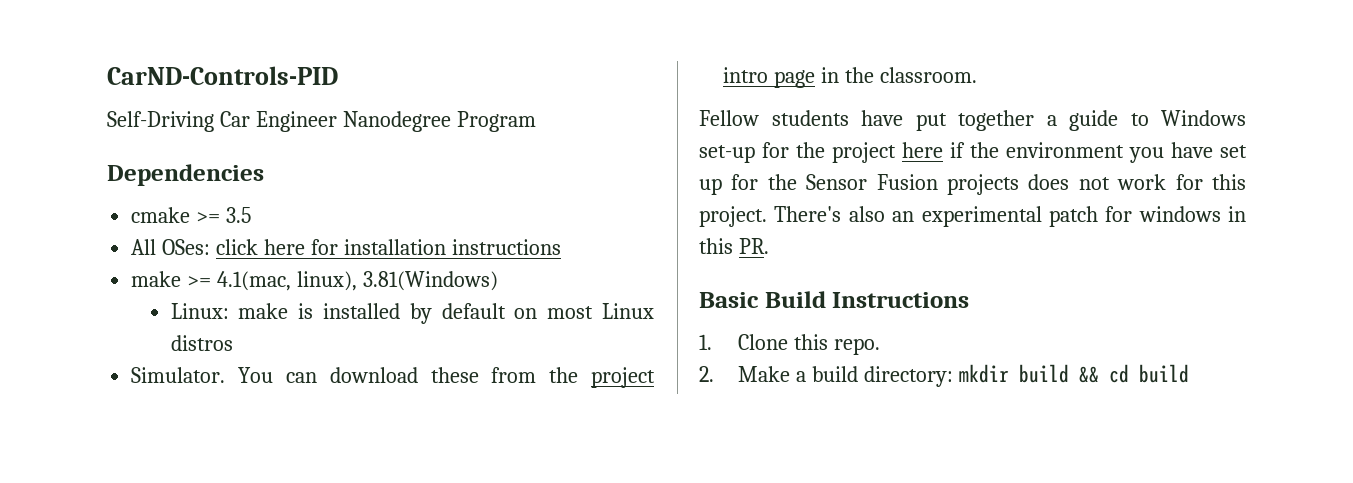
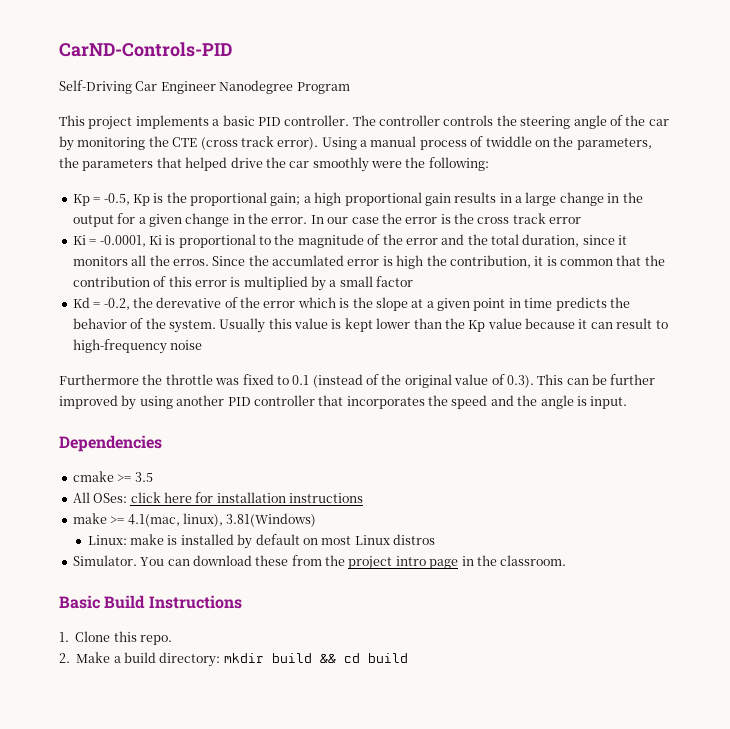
(536, 121) none -> [59,115,669,130] [59,136,652,151] [59,157,489,172] [72,192,643,206] [72,213,582,227] [72,234,628,248] [72,255,665,269] [72,276,414,291] [72,297,630,311] [72,318,668,333] [72,339,203,354] [59,374,656,388] [59,395,628,410] // This project implements a basic PID controller. The controller controls the steering angle of the car by monitoring the CTE (cross track error). Using a manual process of twiddle on the parameters, the parameters that helped drive the car smoothly were the following: // Kp = -0.5, Kp is the proportional gain; a high proportional gain results in a large change in the output for a given change in the error. In our case the error is the cross track error // Ki = -0.0001, Ki is proportional to the magnitude of the error and the total duration, since it monitors all the erros. Since the accumlated error is high the contribution, it is common that the contribution of this error is multiplied by a small factor // Kd = -0.2, the derevative of the error which is the slope at a given point in time predicts the behavior of the system. Usually this value is kept lower than the Kp value because it can result to high-frequency noise // Furthermore the throttle was fixed to 0.1 (instead of the original value of 0.3). This can be further improved by using another PID controller that incorporates the speed and the angle is input.
[699,110,1246,131] [699,142,1247,163] [699,174,1246,195] [699,206,1246,227] [699,238,769,254] // Fellow students have put together a guide to Windows set-up for the project here if the environment you have set up for the Sensor Fusion projects does not work for this project. There's also an experimental patch for windows in this PR. -> (567, 560) none

